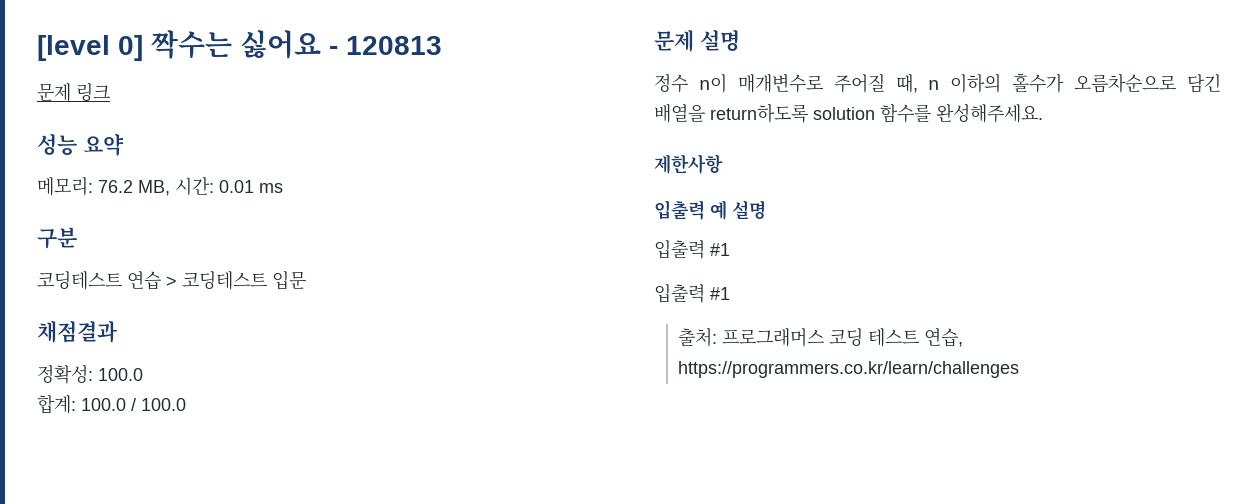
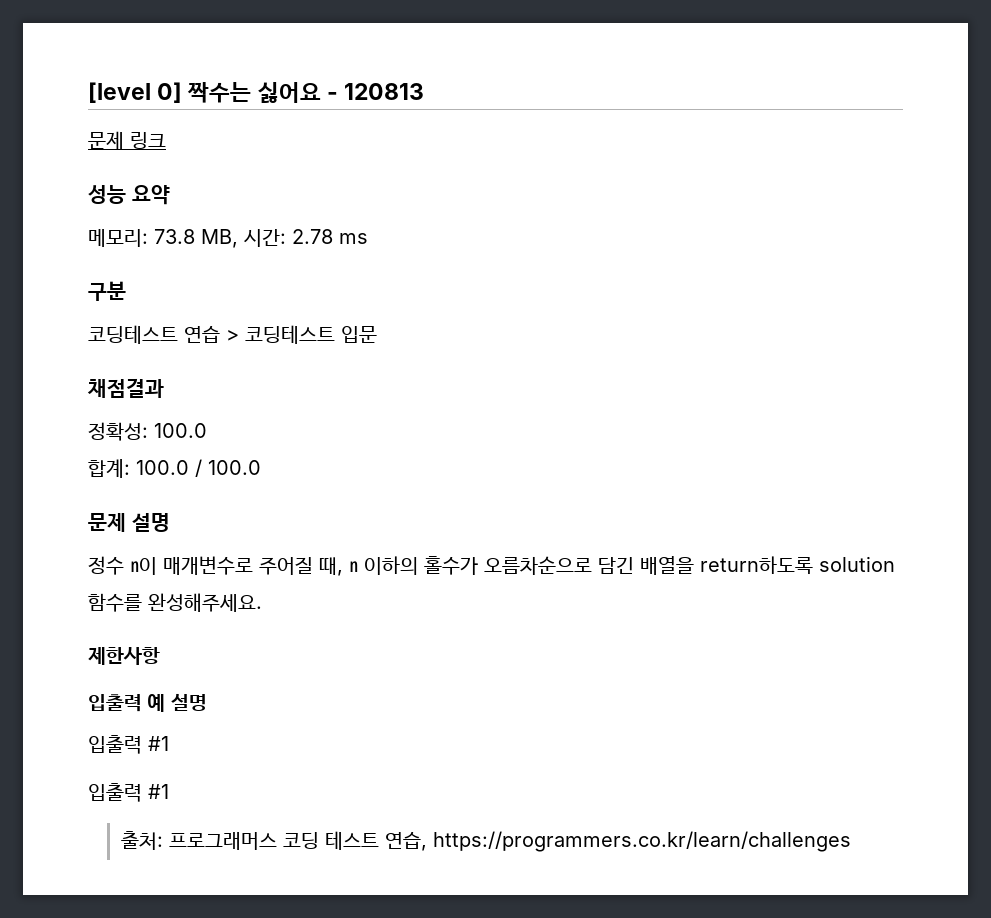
[98,180,133,193] 76.2 -> [154,229,195,244] 73.8
[219,180,254,193] 0.01 -> [292,229,333,244] 2.78

